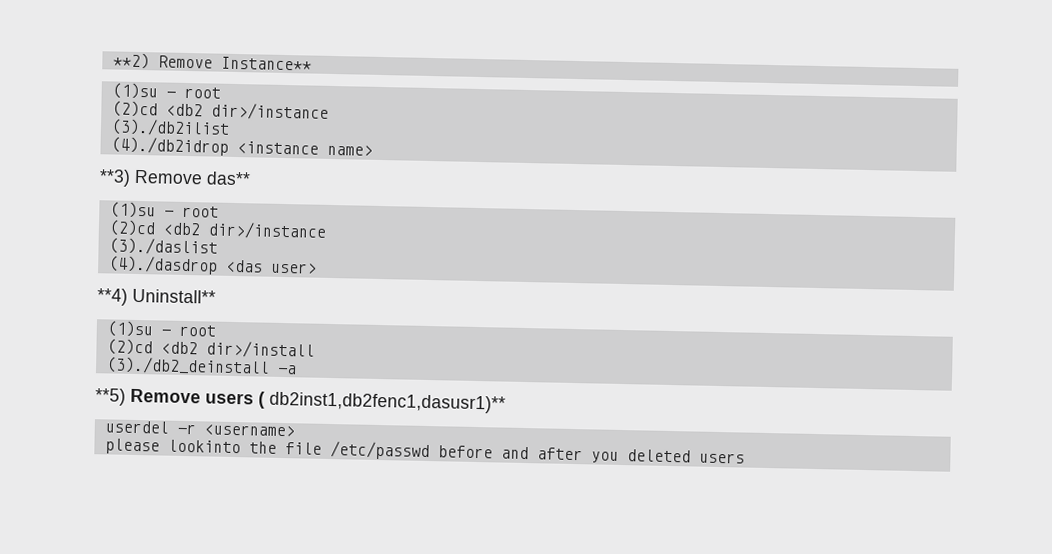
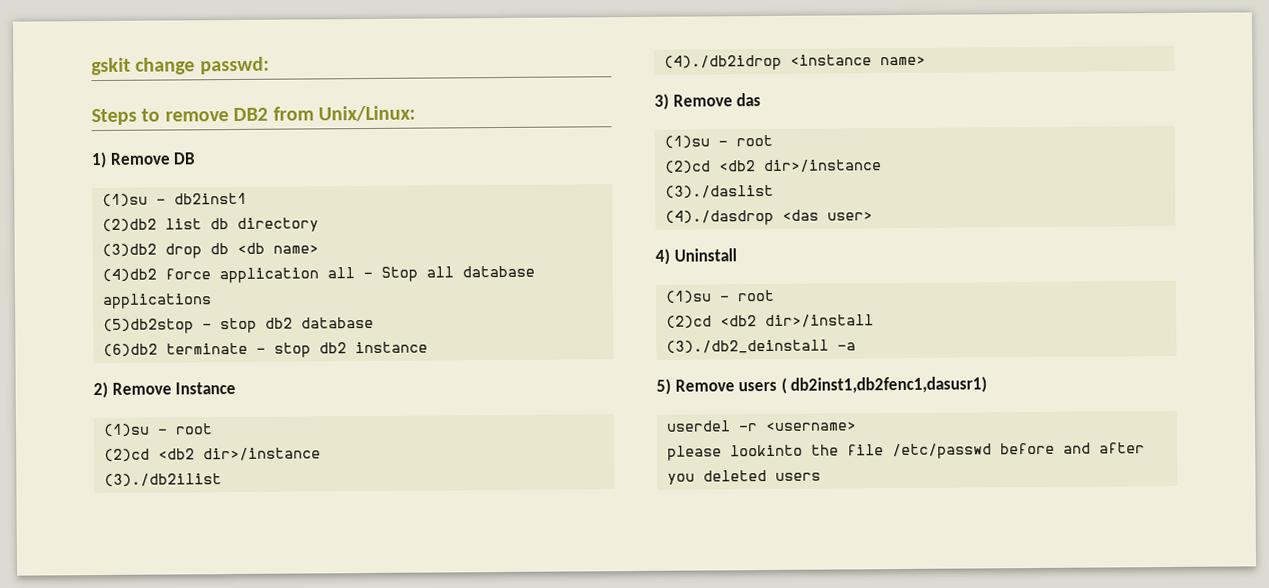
[112,52,312,71] **2) Remove Instance** -> [91,56,270,76] [91,105,416,126] [91,151,197,169] [102,192,248,207] [102,217,320,232] [102,242,320,259] [102,265,536,284] [102,293,213,309] [103,316,375,334] [103,341,429,358] [93,381,237,399] gskit change passwd: // Steps to remove DB2 from Unix/Linux: // 1) Remove DB // (1)su - db2inst1 // (2)db2 list db directory // (3)db2 drop db <db name> // (4)db2 force application all - Stop all database applications // (5)db2stop - stop db2 database // (6)db2 terminate - stop db2 instance // 2) Remove Instance
[99,169,251,187] **3) Remove das** -> [654,93,762,110] 3) Remove das
[97,288,216,306] **4) Uninstall** -> [655,248,737,265] 4) Uninstall
[95,388,126,406] **5) -> [656,378,671,395] 5)
[269,391,506,414] db2inst1,db2fenc1,dasusr1)** -> [790,376,988,394] db2inst1,db2fenc1,dasusr1)

